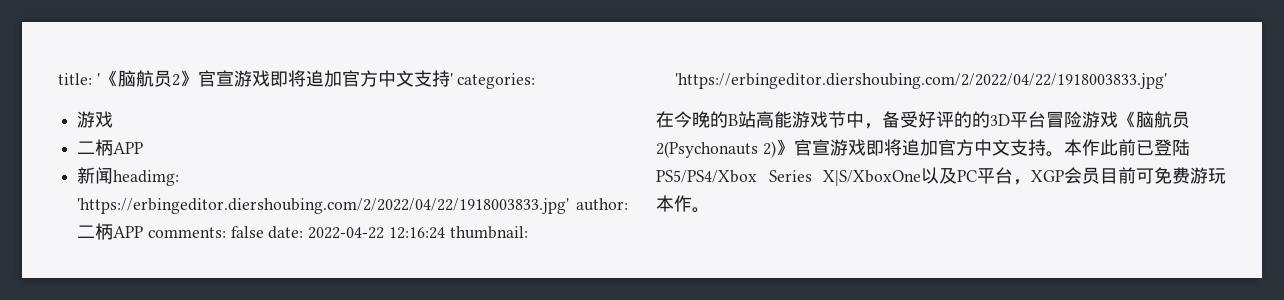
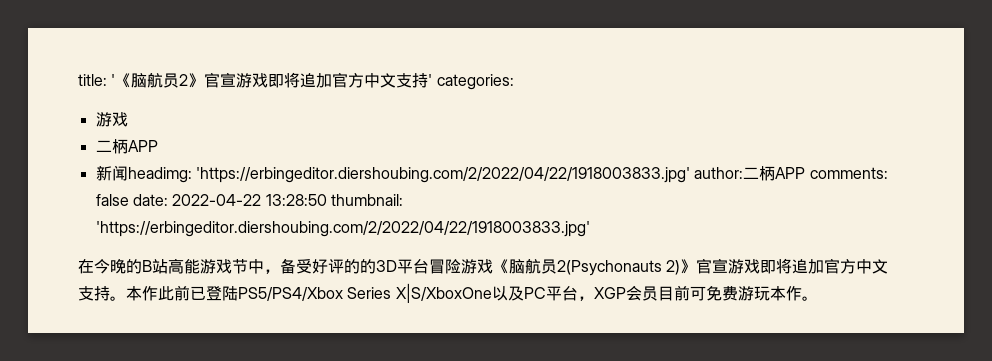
[388,227,445,239] 12:16:24 -> [265,194,327,206] 13:28:50

